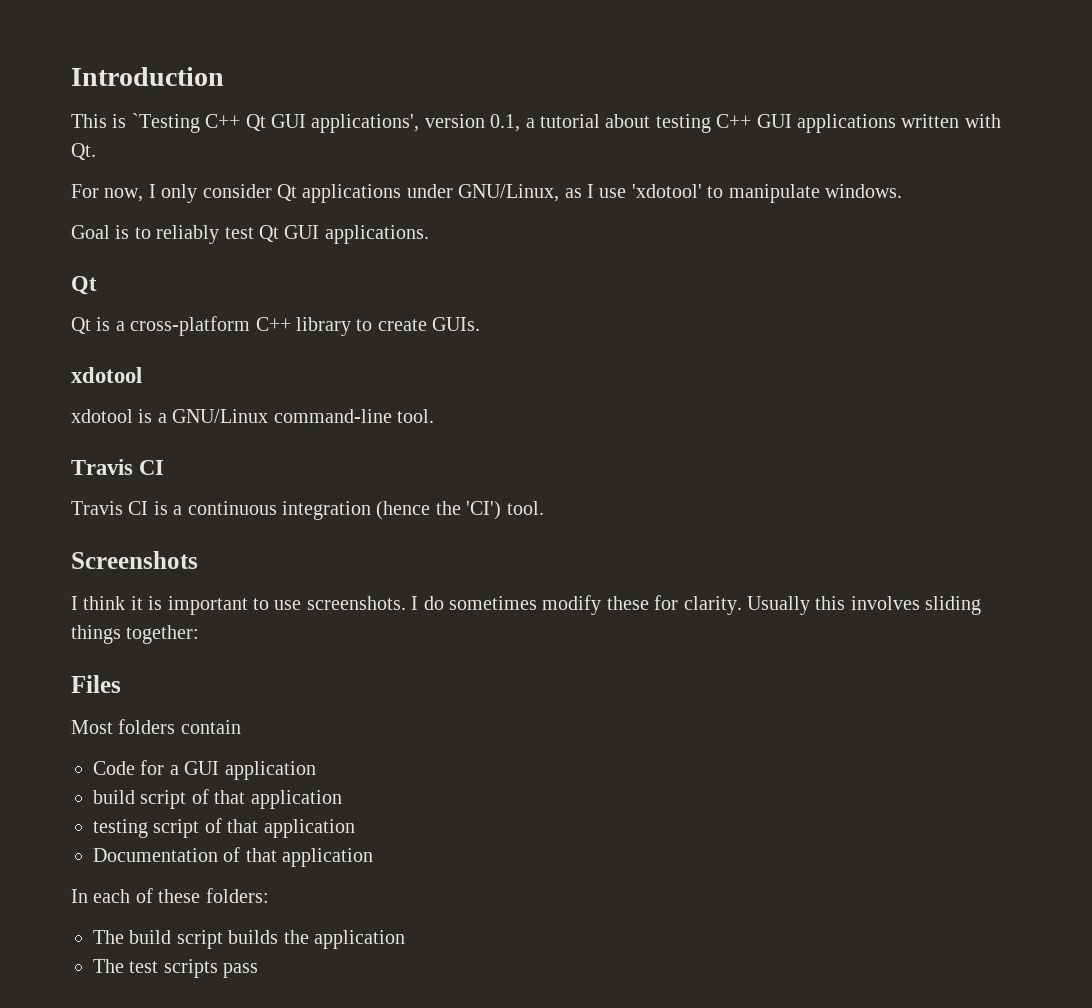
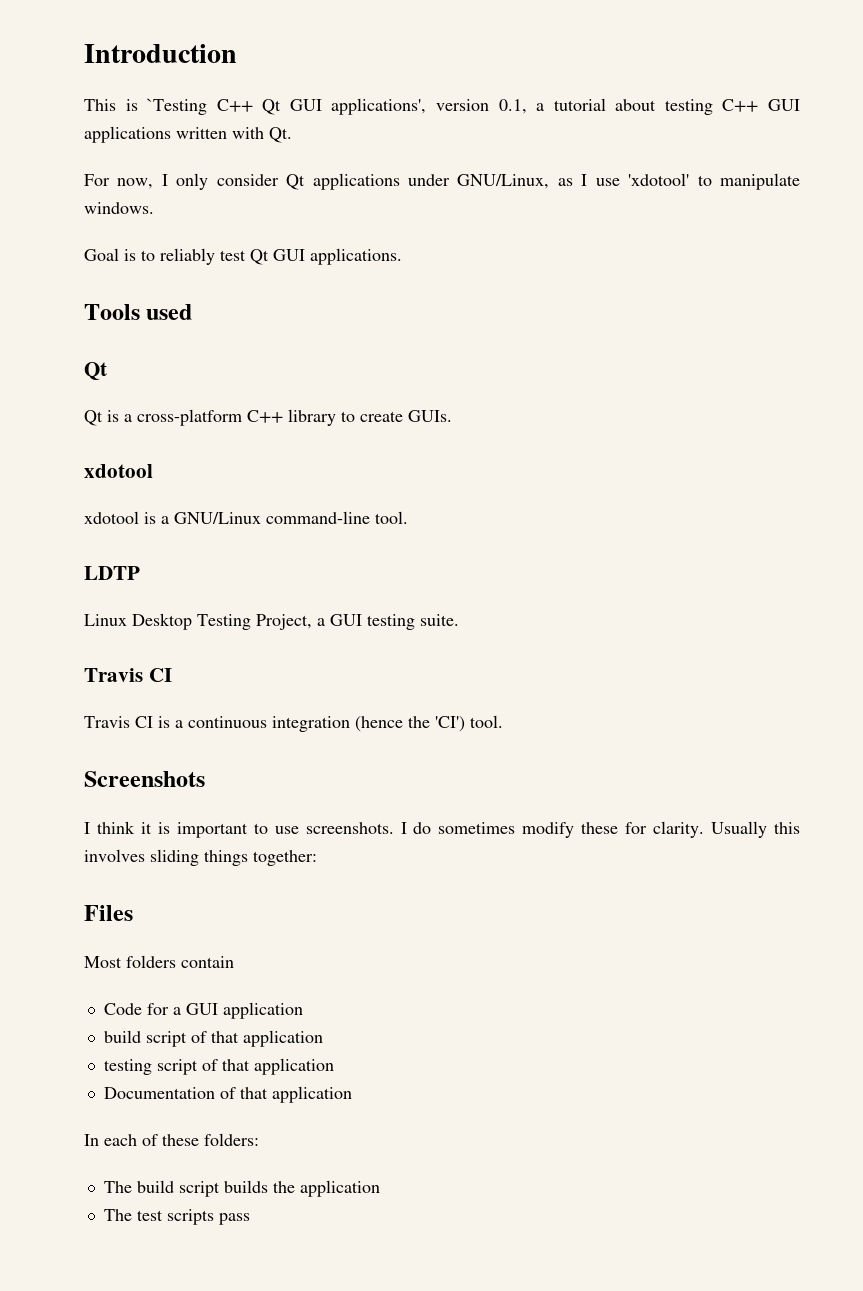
(429, 234) none -> [84,304,193,320] // Tools used
(434, 416) none -> [84,566,140,580] [84,613,459,630] // LDTP // Linux Desktop Testing Project, a GUI testing suite.

